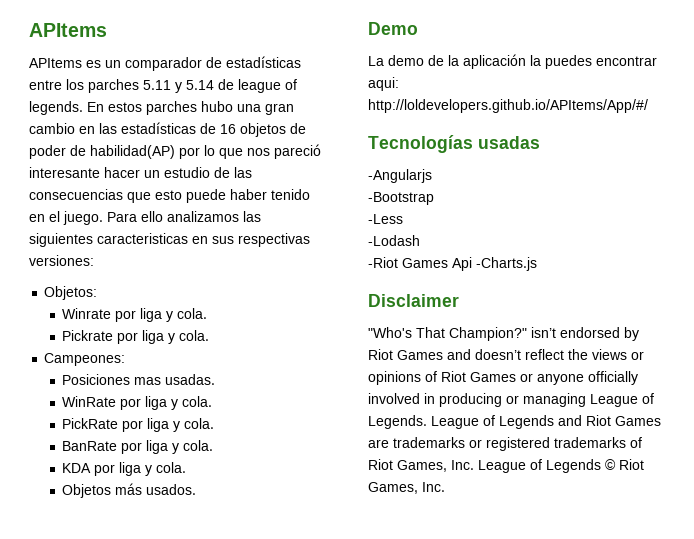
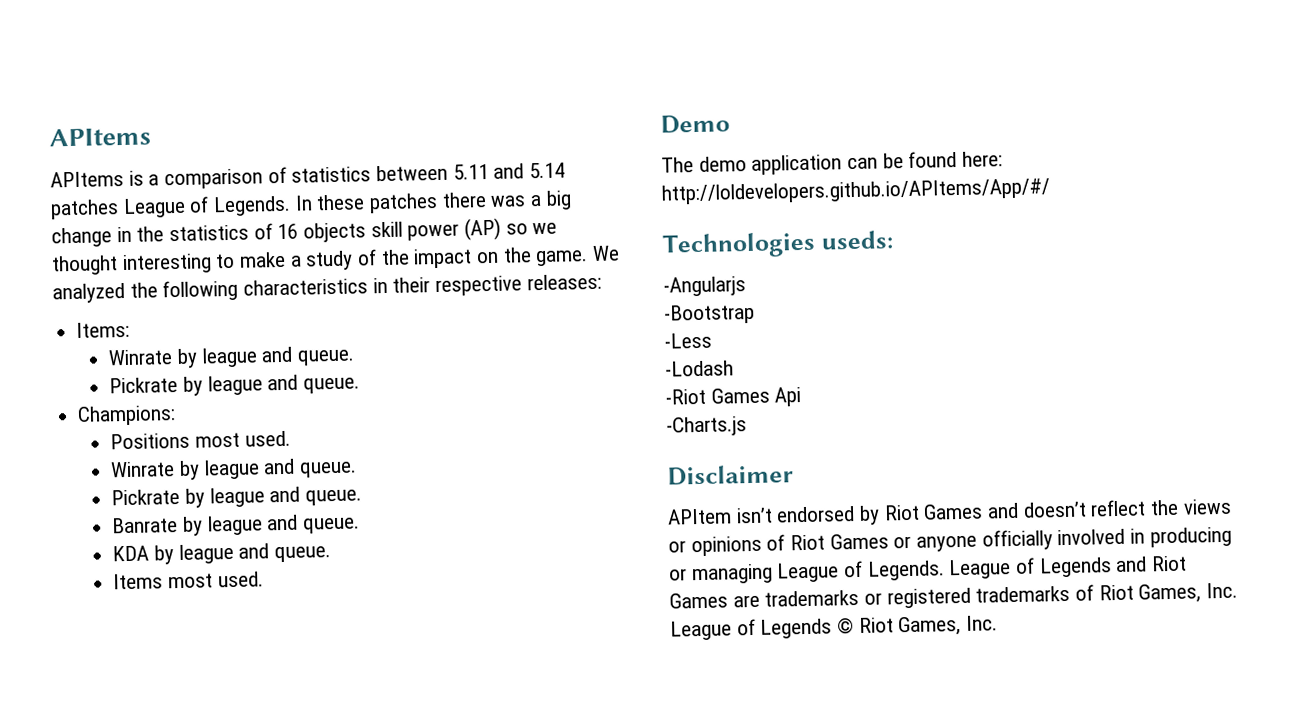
[86,56,301,71] [29,79,297,93] [29,101,294,115] [29,122,306,137] [29,144,321,159] [29,167,252,178] [29,189,310,203] [29,211,261,225] [29,233,310,247] [29,255,94,266] [44,286,98,300] [62,308,208,322] [62,330,210,344] [44,353,126,366] [62,374,216,385] [62,396,213,410] [62,418,215,432] [62,440,214,454] [62,462,187,476] [62,483,197,498] [368,22,418,35] [368,54,657,69] [368,77,399,91] es un comparador de estadísticas entre los parches 5.11 y 5.14 de league of legends. En estos parches hubo una gran cambio en las estadísticas de 16 objetos de poder de habilidad(AP) por lo que nos pareció interesante hacer un estudio de las consecuencias que esto puede haber tenido en el juego. Para ello analizamos las siguientes caracteristicas en sus respectivas versiones: // Objetos: // Winrate por liga y cola. // Pickrate por liga y cola. // Campeones: // Posiciones mas usadas. // WinRate por liga y cola. // PickRate por liga y cola. // BanRate por liga y cola. // KDA por liga y cola. // Objetos más usados. // Demo // La demo de la aplicación la puedes encontrar aqui: -> [128,162,566,190] [50,190,572,220] [51,217,558,248] [51,245,621,276] [52,273,602,304] [76,321,131,338] [108,346,355,369] [109,374,360,396] [77,405,177,426] [110,430,291,450] [110,458,357,480] [111,486,362,508] [111,514,360,536] [112,543,331,565] [113,571,264,590] [660,114,730,134] [661,150,1004,175] is a comparison of statistics between 5.11 and 5.14 patches League of Legends. In these patches there was a big change in the statistics of 16 objects skill power (AP) so we thought interesting to make a study of the impact on the game. We analyzed the following characteristics in their respective releases: // Items: // Winrate by league and queue. // Pickrate by league and queue. // Champions: // Positions most used. // Winrate by league and queue. // Pickrate by league and queue. // Banrate by league and queue. // KDA by league and queue. // Items most used. // Demo // The demo application can be found here:
[368,135,540,153] Tecnologías usadas -> [662,230,893,259] Technologies useds:
(472, 264) none -> (802, 397) //
[368,327,527,341] "Who's That Champion?" -> [667,508,732,525] APItem

